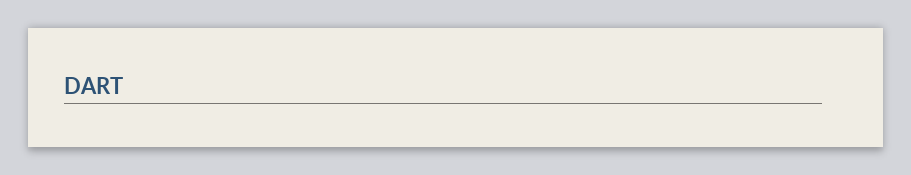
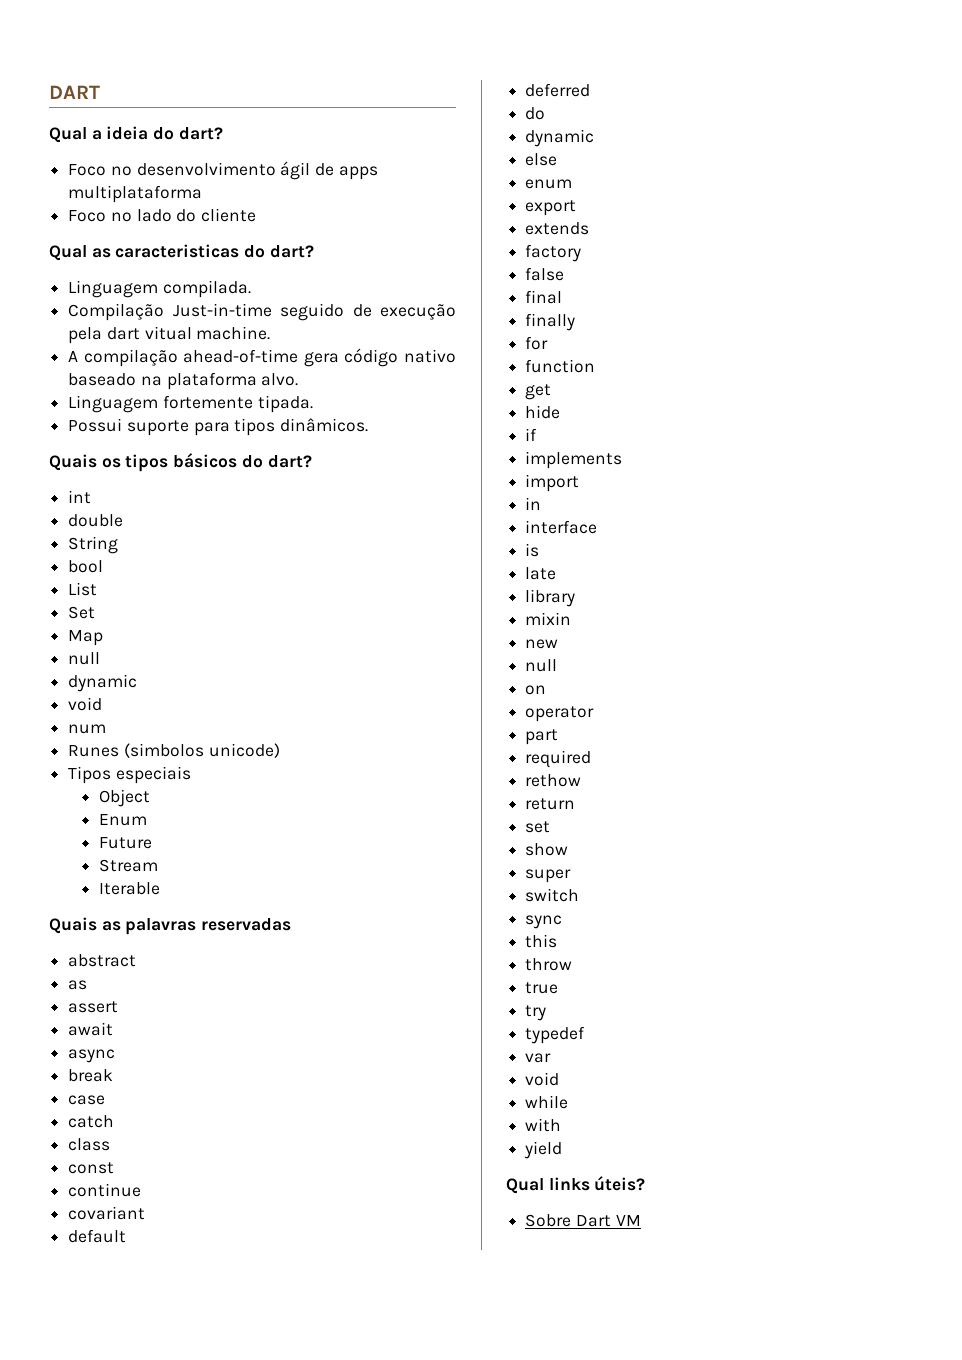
(123, 85) none -> [49,126,223,143] [68,161,378,180] [68,185,203,203] [68,208,257,222] [49,244,314,261] [68,280,251,298] [68,303,456,321] [68,326,271,344] [68,348,457,367] [68,372,299,390] [68,395,313,413] [68,418,369,436] [49,453,312,472] [68,490,92,504] [68,514,124,527] [68,536,119,554] [68,560,104,573] [68,582,98,596] [68,606,96,619] [68,630,104,646] [68,652,101,665] [68,674,138,692] [68,697,103,711] [68,724,107,734] [68,743,280,758] [68,766,191,784] [99,789,151,807] [99,814,148,826] [99,837,153,849] [99,859,159,872] [99,882,161,895] [49,917,292,935] [68,954,137,967] [68,980,88,990] [68,1001,119,1013] [68,1022,114,1036] [68,1049,116,1063] [68,1069,114,1082] [68,1095,106,1105] [68,1115,115,1128] [68,1138,111,1151] [68,1162,115,1174] [68,1183,142,1197] [68,1206,146,1220] [68,1229,127,1243] [525,83,591,97] [525,107,546,120] [525,129,595,147] [525,153,558,166] [525,179,573,189] [525,200,577,216] [525,222,590,235] [525,244,582,262] [525,267,565,281] [525,290,563,304] [525,313,576,331] [525,336,549,350] [525,359,596,373] [525,384,552,400] [525,405,561,419] [525,428,538,441] [525,451,623,469] [525,474,580,492] [525,497,542,510] [525,520,598,534] [525,543,540,557] [525,567,557,580] [525,589,576,607] [525,612,572,625] [525,639,559,649] [525,659,558,672] [525,685,547,695] [525,706,595,722] [525,729,559,745] [525,750,592,768] [525,774,582,787] [525,798,576,810] [525,821,551,833] [525,843,569,856] [525,869,572,883] [525,888,580,902] [525,915,563,929] [525,934,558,948] [525,958,573,971] [525,982,559,994] [525,1005,547,1021] [525,1026,586,1044] [525,1053,552,1063] [525,1072,560,1086] [525,1095,569,1109] [525,1118,562,1132] [524,1141,563,1159] [506,1176,646,1194] [525,1214,641,1227] // Qual a ideia do dart? // Foco no desenvolvimento ágil de apps multiplataforma // Foco no lado do cliente // Qual as caracteristicas do dart? // Linguagem compilada. // Compilação Just-in-time seguido de execução pela dart vitual machine. // A compilação ahead-of-time gera código nativo baseado na plataforma alvo. // Linguagem fortemente tipada. // Possui suporte para tipos dinâmicos. // Quais os tipos básicos do dart? // int // double // String // bool // List // Set // Map // null // dynamic // void // num // Runes (simbolos unicode) // Tipos especiais // Object // Enum // Future // Stream // Iterable // Quais as palavras reservadas // abstract // as // assert // await // async // break // case // catch // class // const // continue // covariant // default // deferred // do // dynamic // else // enum // export // extends // factory // false // final // finally // for // function // get // hide // if // implements // import // in // interface // is // late // library // mixin // new // null // on // operator // part // required // rethow // return // set // show // super // switch // sync // this // throw // true // try // typedef // var // void // while // with // yield // Qual links úteis? // Sobre Dart VM

